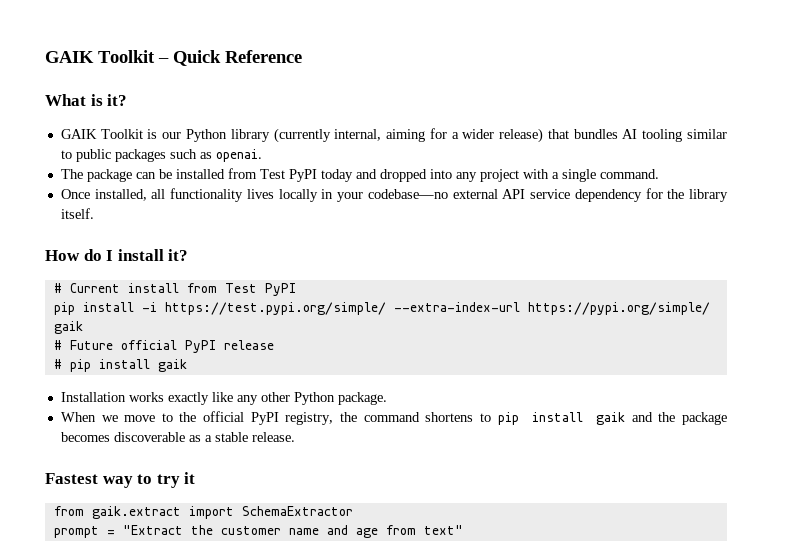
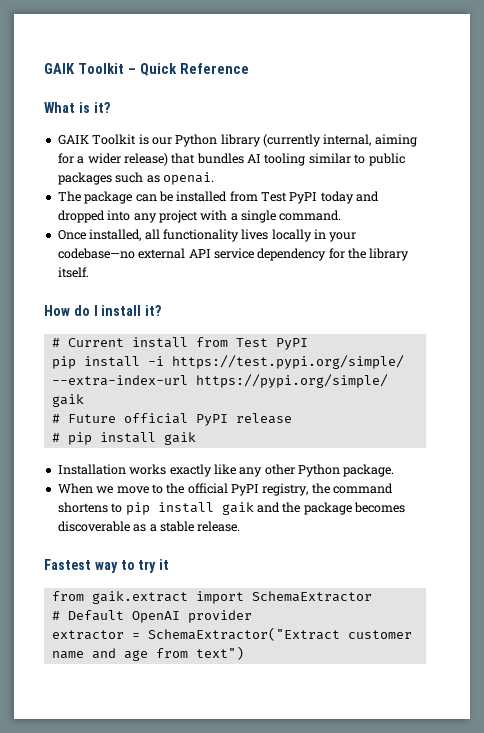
[53,525,213,538] prompt = "Extract the -> [51,610,252,623] [51,627,340,641] # Default OpenAI provider // extractor = SchemaExtractor("Extract
[423,525,463,535] text" -> [195,646,244,660] text")

